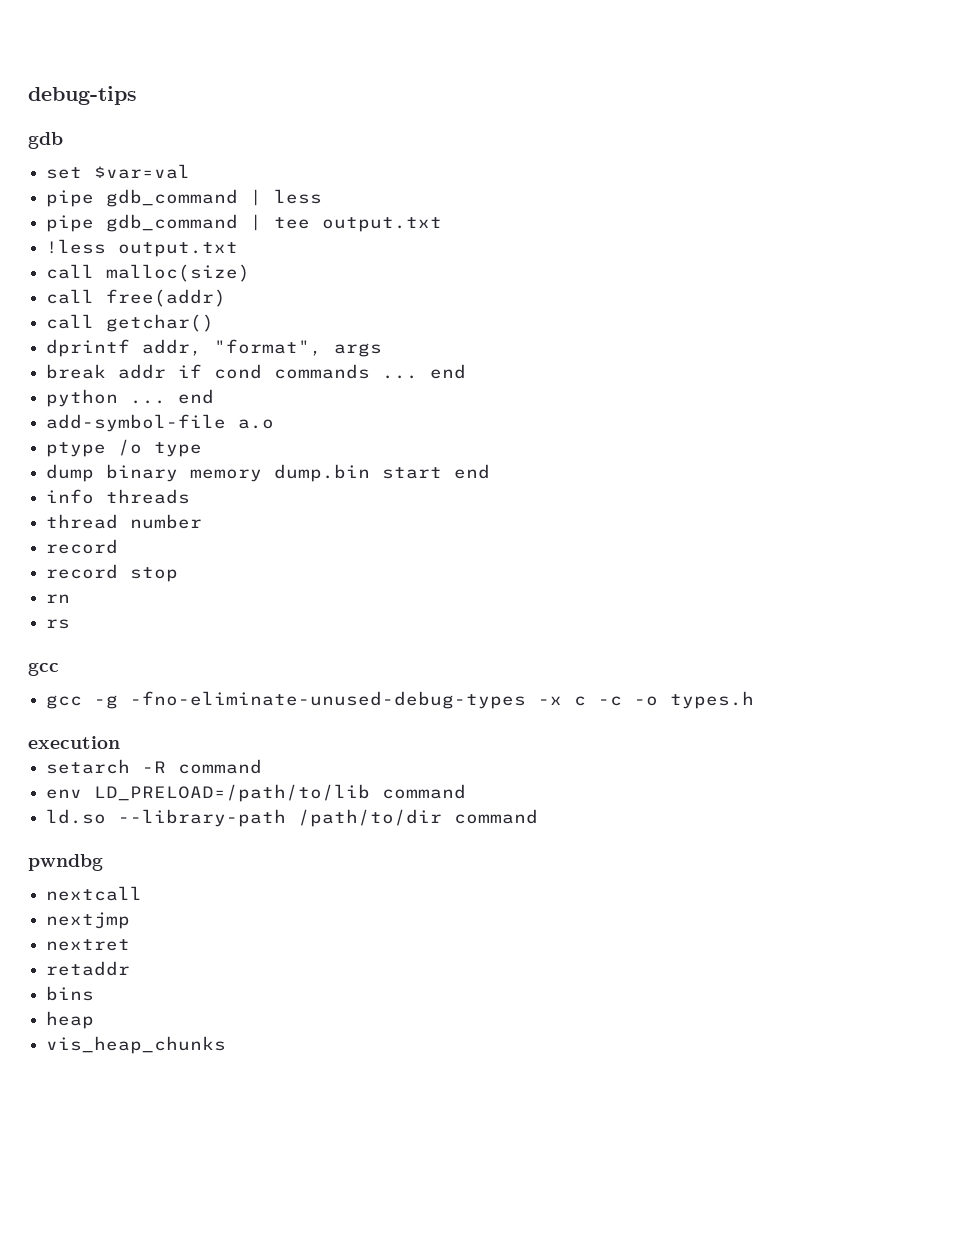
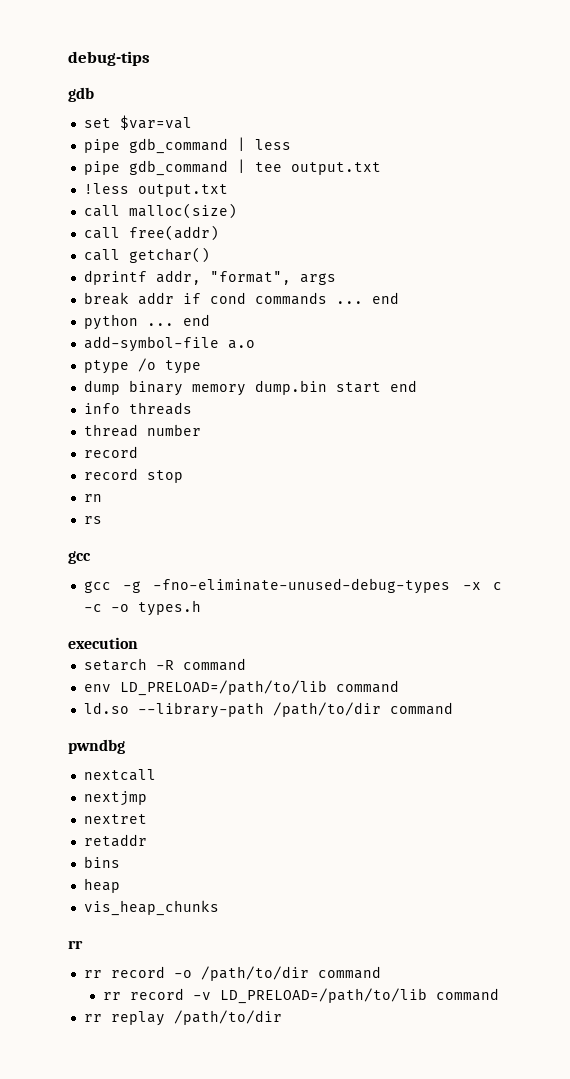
(227, 1045) none -> [68,940,83,949] [83,966,381,981] [102,988,499,1004] [83,1010,282,1026] // rr // rr record -o /path/to/dir command // rr record -v LD_PRELOAD=/path/to/lib command // rr replay /path/to/dir

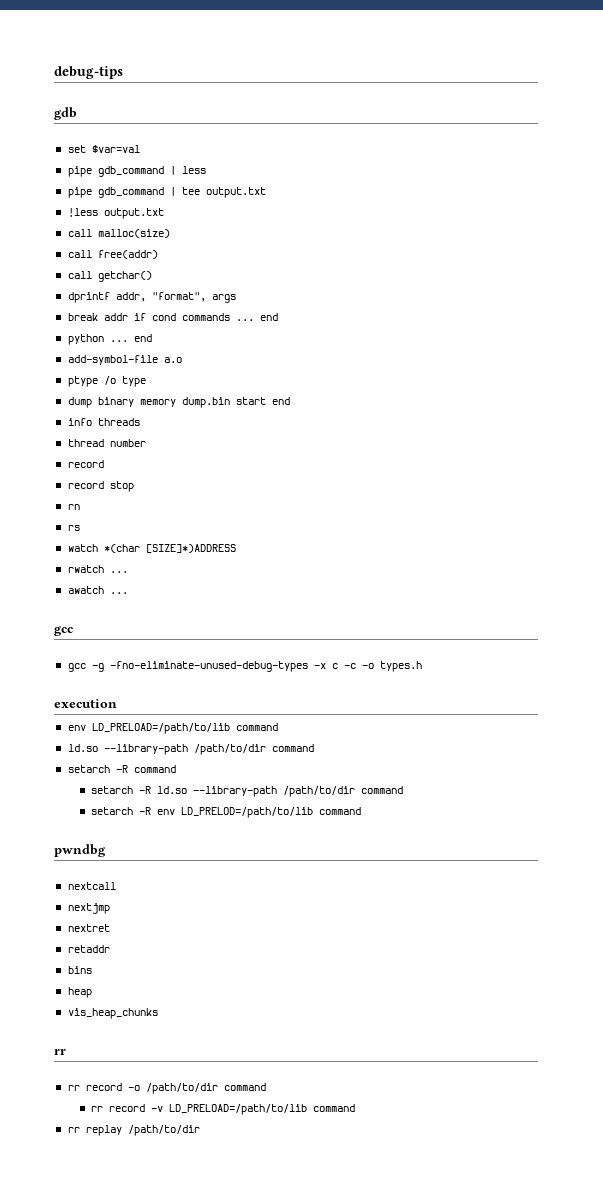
(102, 520) none -> [67,544,236,553] [67,565,128,573] [67,586,128,594] // watch *(char [SIZE]*)ADDRESS // rwatch ... // awatch ...
[83,658,246,671] // setarch -R command -> (117, 703) none
(453, 708) none -> [67,765,176,773] [90,786,403,797] [90,807,361,818] // setarch -R command // setarch -R ld.so --library-path /path/to/dir command // setarch -R env LD_PRELOD=/path/to/lib command

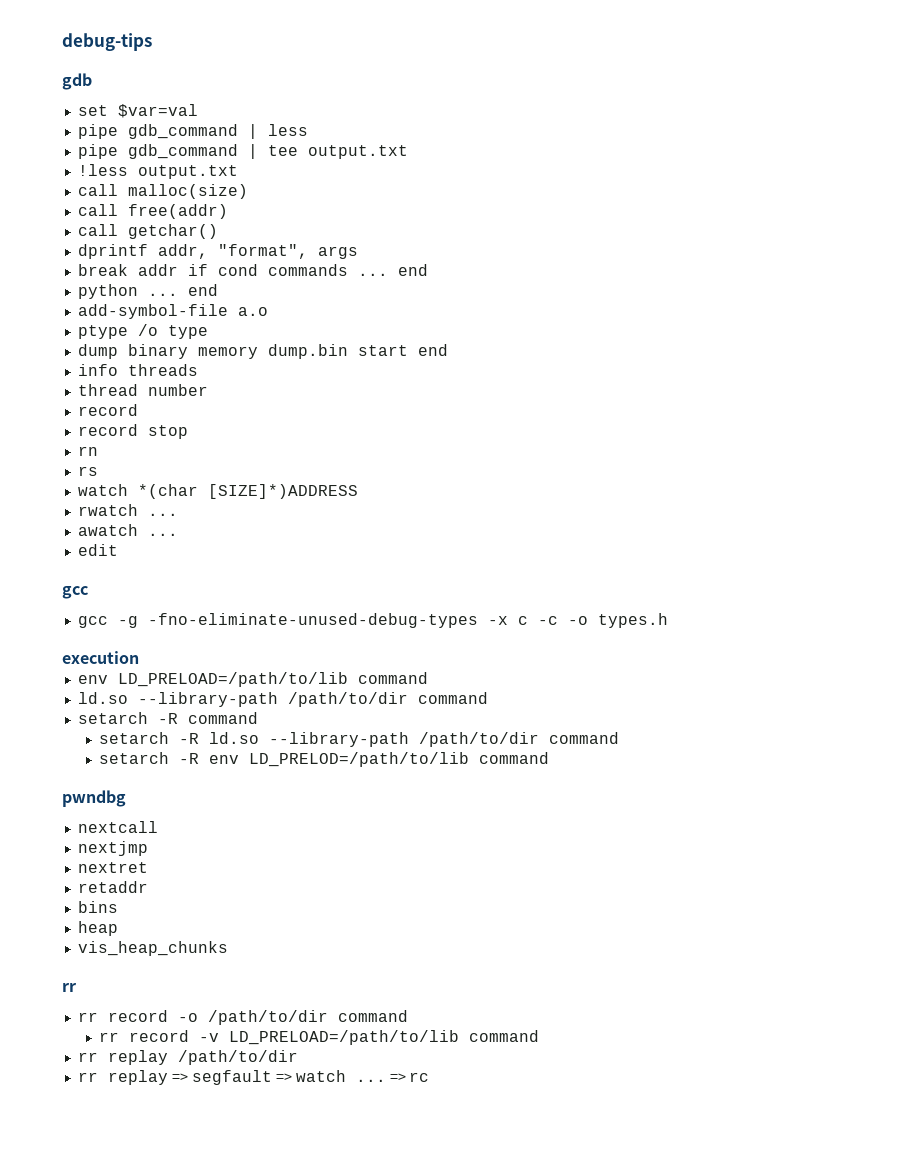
(128, 593) none -> [77,544,118,556] // edit
(200, 1130) none -> [77,1070,430,1085] // rr replay => segfault => watch ... => rc

